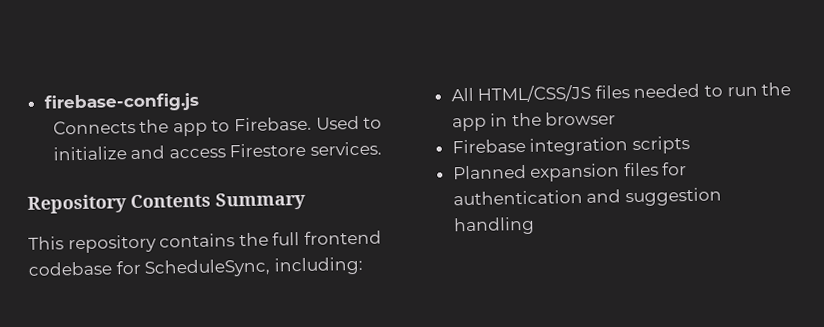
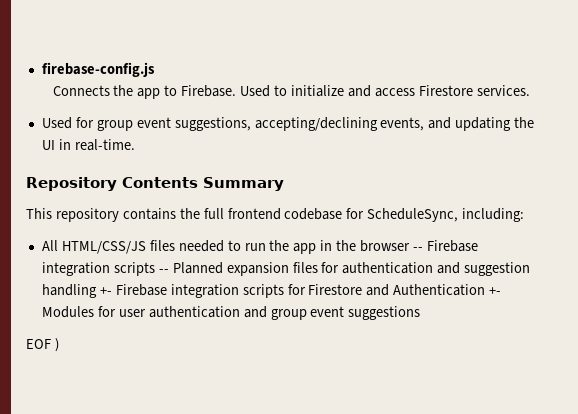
(383, 148) none -> [41,117,535,131] [41,139,135,151] // Used for group event suggestions, accepting/declining events, and updating the UI in real-time.
[451,136,690,156] // Firebase integration scripts // -> [413,240,478,252] [41,262,169,276] -- Firebase integration scripts --
(535, 226) none -> [99,284,502,298] [41,306,421,320] [26,338,59,352] +- Firebase integration scripts for Firestore and Authentication +- Modules for user authentication and group event suggestions // EOF )

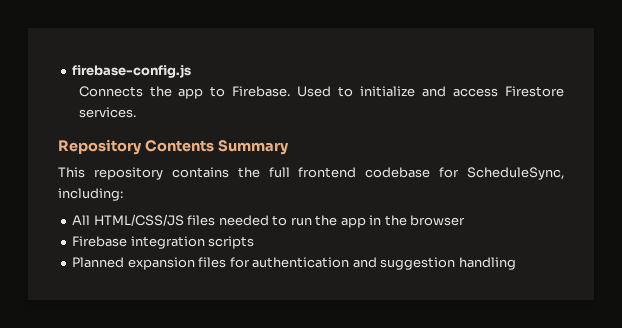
[41,117,535,131] [41,139,135,151] // Used for group event suggestions, accepting/declining events, and updating the UI in real-time. -> (136, 112) none
[413,240,478,252] [41,262,169,276] -- Firebase integration scripts -- -> [72,236,255,249] // Firebase integration scripts //
[99,284,502,298] [41,306,421,320] [26,338,59,352] +- Firebase integration scripts for Firestore and Authentication +- Modules for user authentication and group event suggestions // EOF ) -> (516, 263) none

